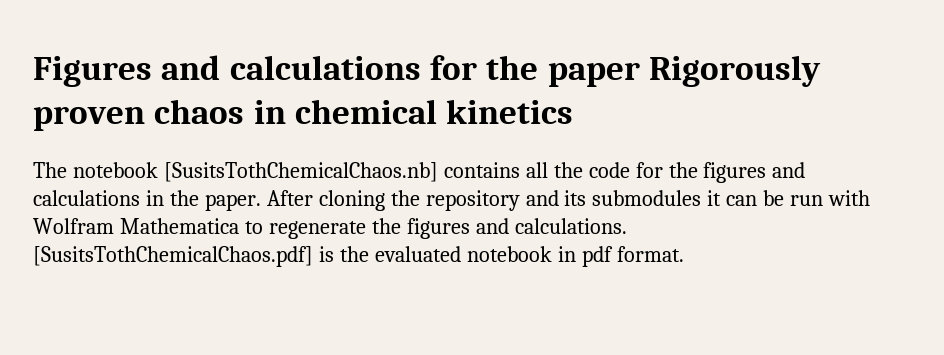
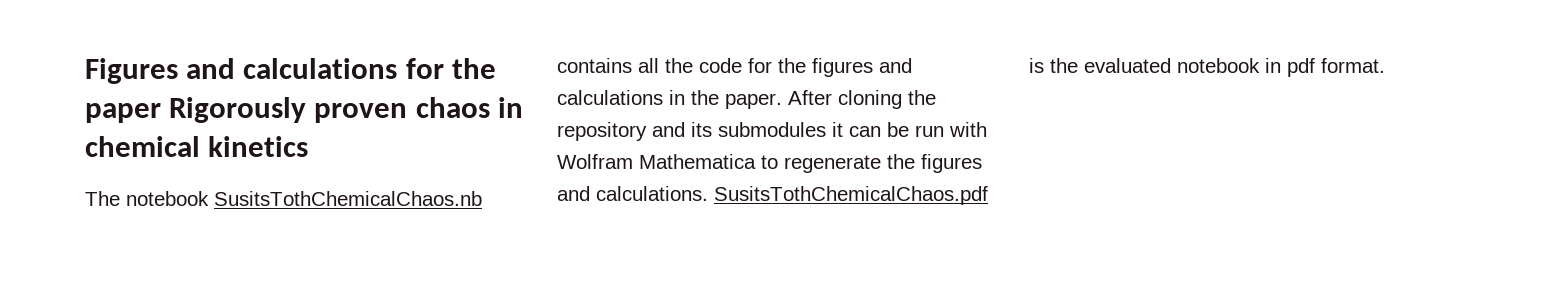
[163,162,438,182] [SusitsTothChemicalChaos.nb] -> [214,191,482,206] SusitsTothChemicalChaos.nb
[33,246,313,267] [SusitsTothChemicalChaos.pdf] -> [714,186,988,205] SusitsTothChemicalChaos.pdf

